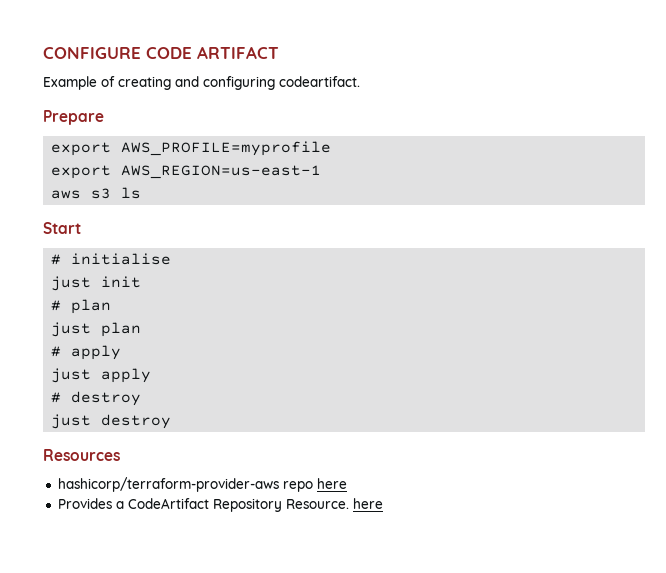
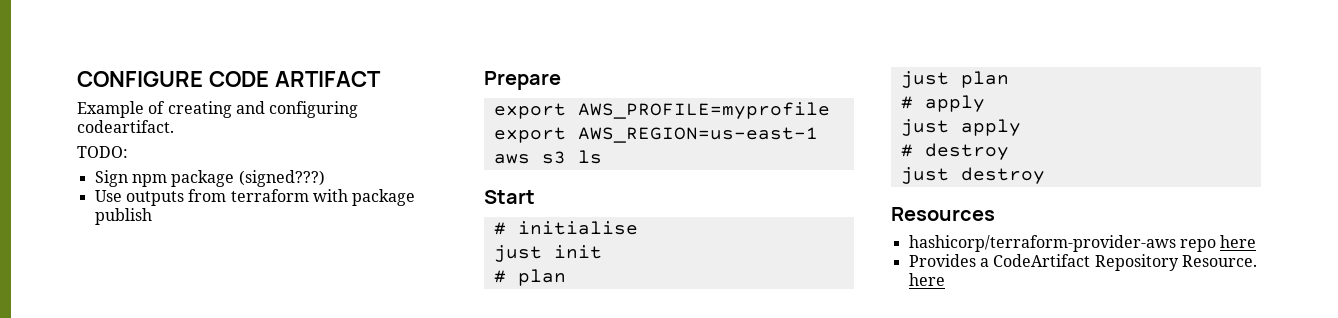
(360, 81) none -> [77,146,128,158] [94,170,325,187] [94,189,416,206] [94,208,152,225] // TODO: // Sign npm package (signed???) // Use outputs from terraform with package publish

